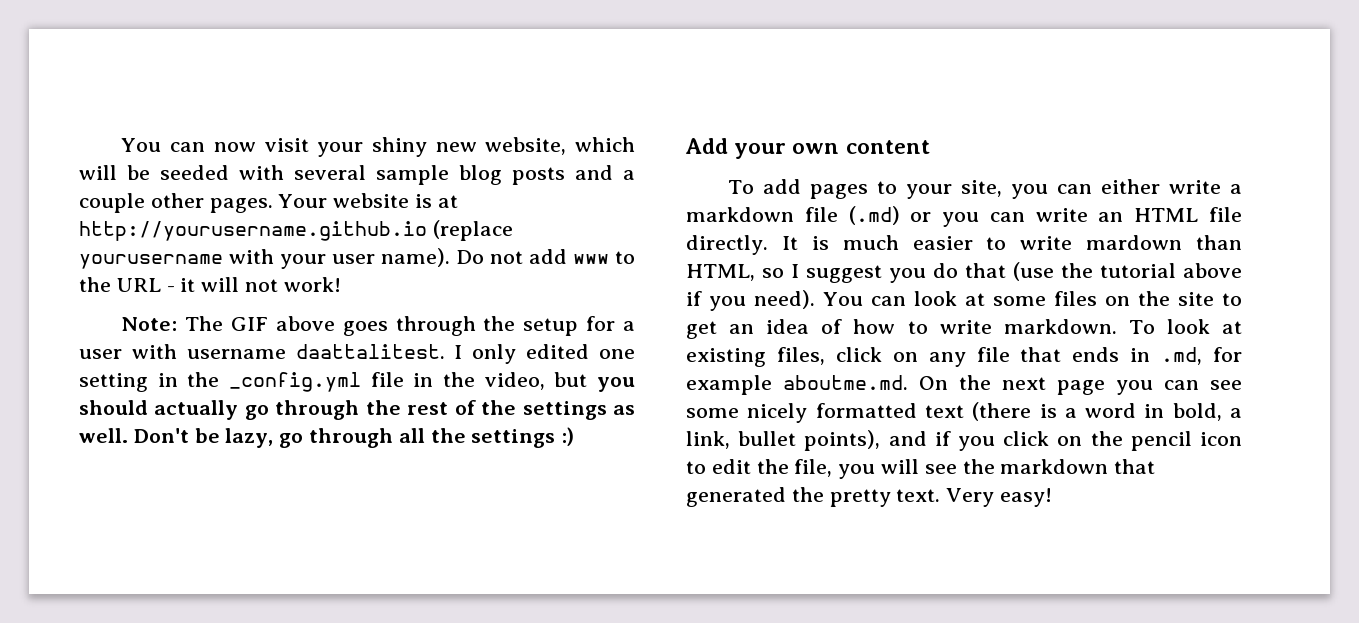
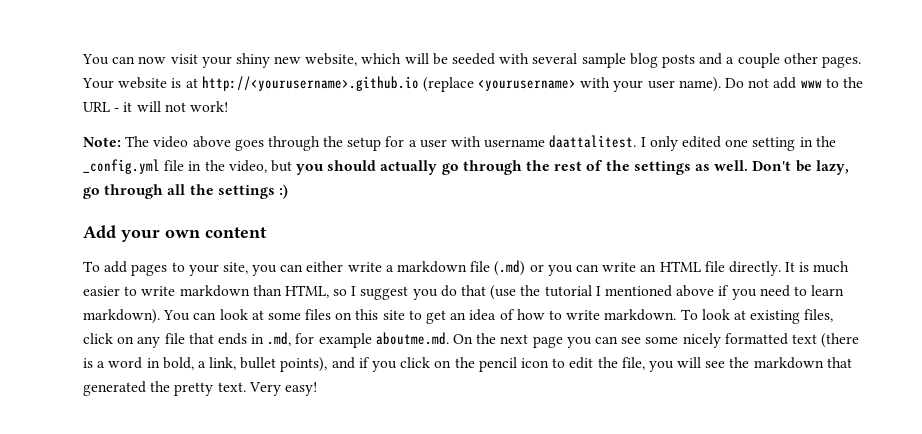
[79,220,513,241] [79,254,223,269] http://yourusername.github.io (replace yourusername -> [201,76,577,92] http://<yourusername>.github.io (replace <yourusername>
[231,317,269,331] GIF -> [153,136,189,148] video
[1086,235,1183,250] mardown -> [179,285,250,297] markdown
(1176, 270) none -> [595,285,672,297] I mentioned
[754,290,816,309] need). -> [759,285,845,297] [83,309,160,324] need to learn markdown).
[1137,291,1170,306] the -> [355,309,379,320] this

